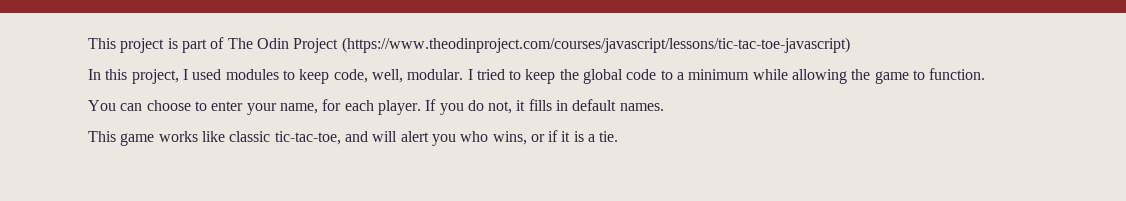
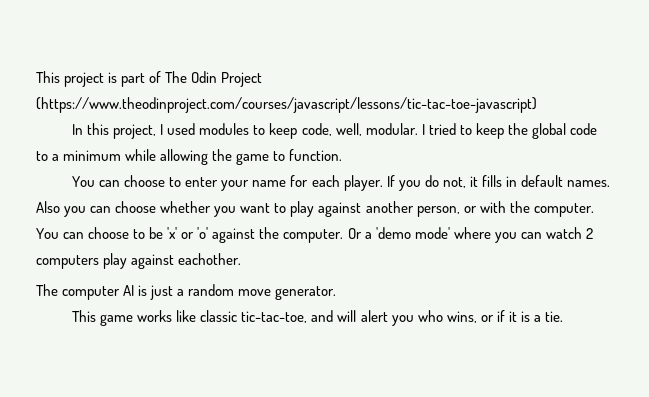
[279,103,318,114] name, -> [252,180,287,187] name
(664, 107) none -> [36,201,594,217] [36,227,593,243] [36,253,242,269] [36,284,337,300] Also you can choose whether you want to play against another person, or with the computer. You can choose to be 'x' or 'o' against the computer. Or a 'demo mode' where you can watch 2 computers play against eachother. // The computer AI is just a random move generator.

